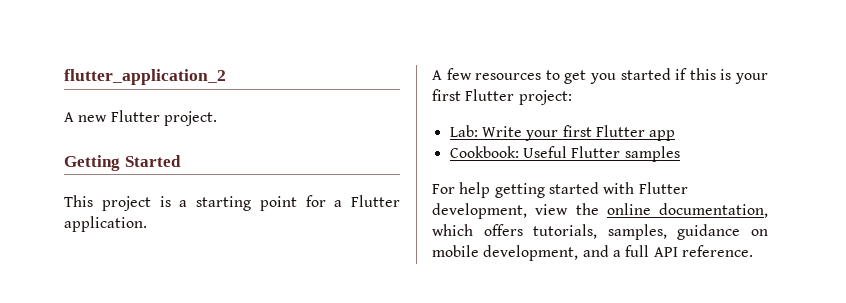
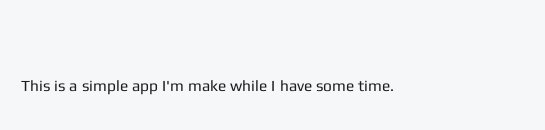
[64,69,226,85] [64,110,217,126] [64,155,181,171] [64,195,400,211] [64,216,147,232] [432,68,768,84] [432,89,572,105] [449,125,676,141] [449,146,680,162] [432,182,688,198] [432,203,768,219] [432,224,768,240] [432,245,753,261] flutter_application_2 // A new Flutter project. // Getting Started // This project is a starting point for a Flutter application. // A few resources to get you started if this is your first Flutter project: // Lab: Write your first Flutter app // Cookbook: Useful Flutter samples // For help getting started with Flutter development, view the online documentation, which offers tutorials, samples, guidance on mobile development, and a full API reference. -> [21,80,395,95] This is a simple app I'm make while I have some time.

